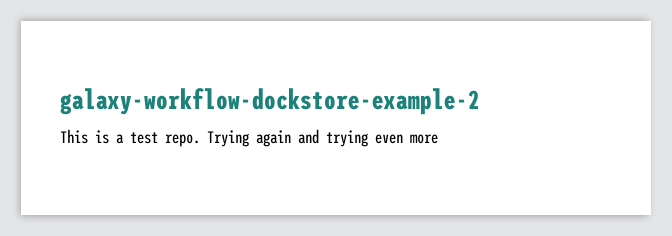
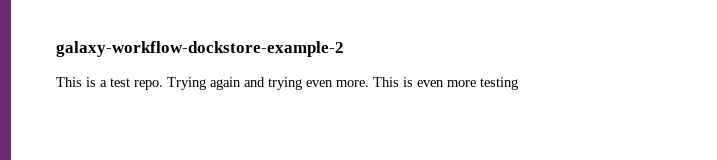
[410,134,438,144] more -> [336,77,518,90] more. This is even more testing

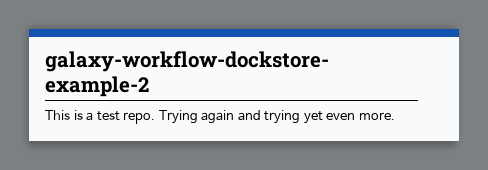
(302, 83) none -> [303,111,323,124] yet
[373,77,518,90] This is even more testing -> (395, 116) none

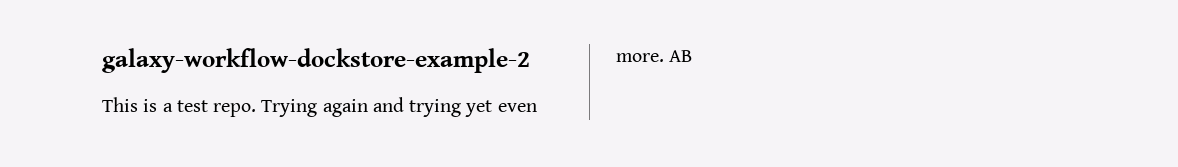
(395, 116) none -> [669,50,693,62] AB

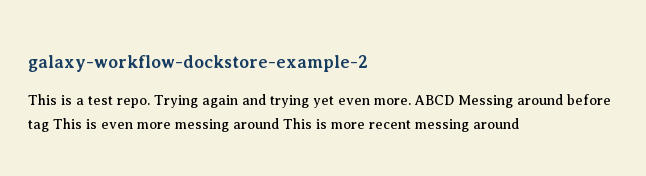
[669,50,693,62] AB -> [414,94,611,108] [28,118,519,132] ABCD Messing around before tag This is even more messing around This is more recent messing around

